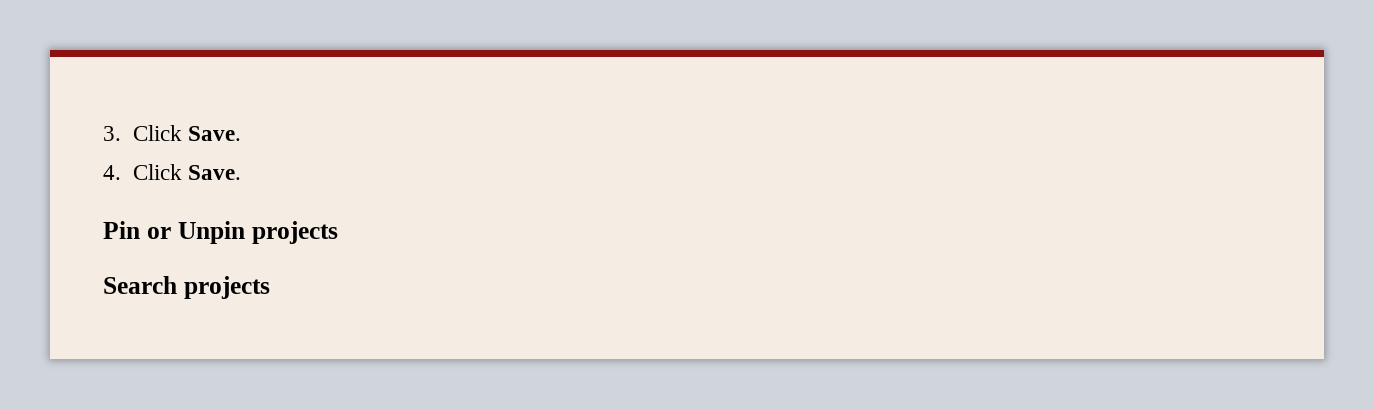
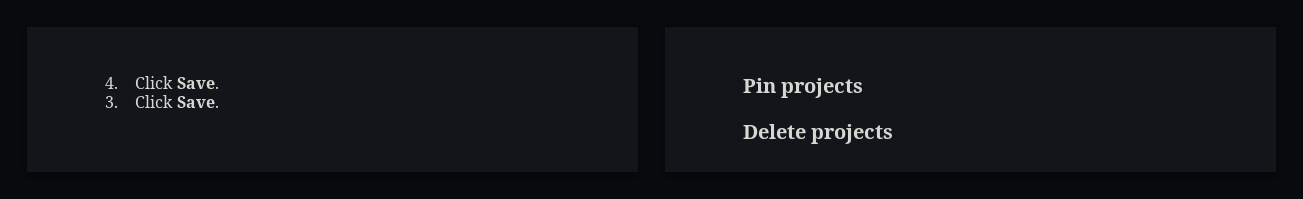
[103,125,241,141] [103,165,121,180] 3. Click Save. // 4. -> [105,76,219,89] [105,96,118,108] 4. Click Save. // 3.
[146,221,245,244] or Unpin -> (776, 85) none
[103,276,177,294] Search -> [743,124,806,139] Delete

